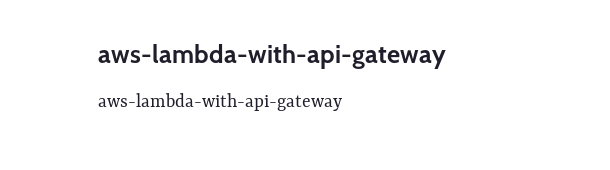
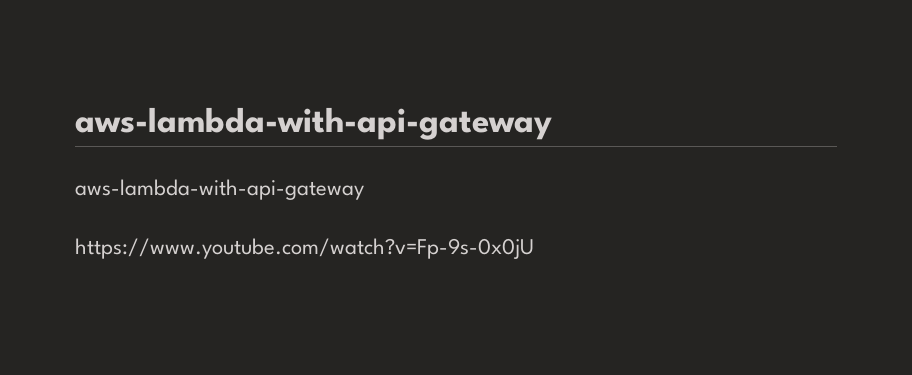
(342, 102) none -> [75,238,534,259] // https://www.youtube.com/watch?v=Fp-9s-0x0jU

